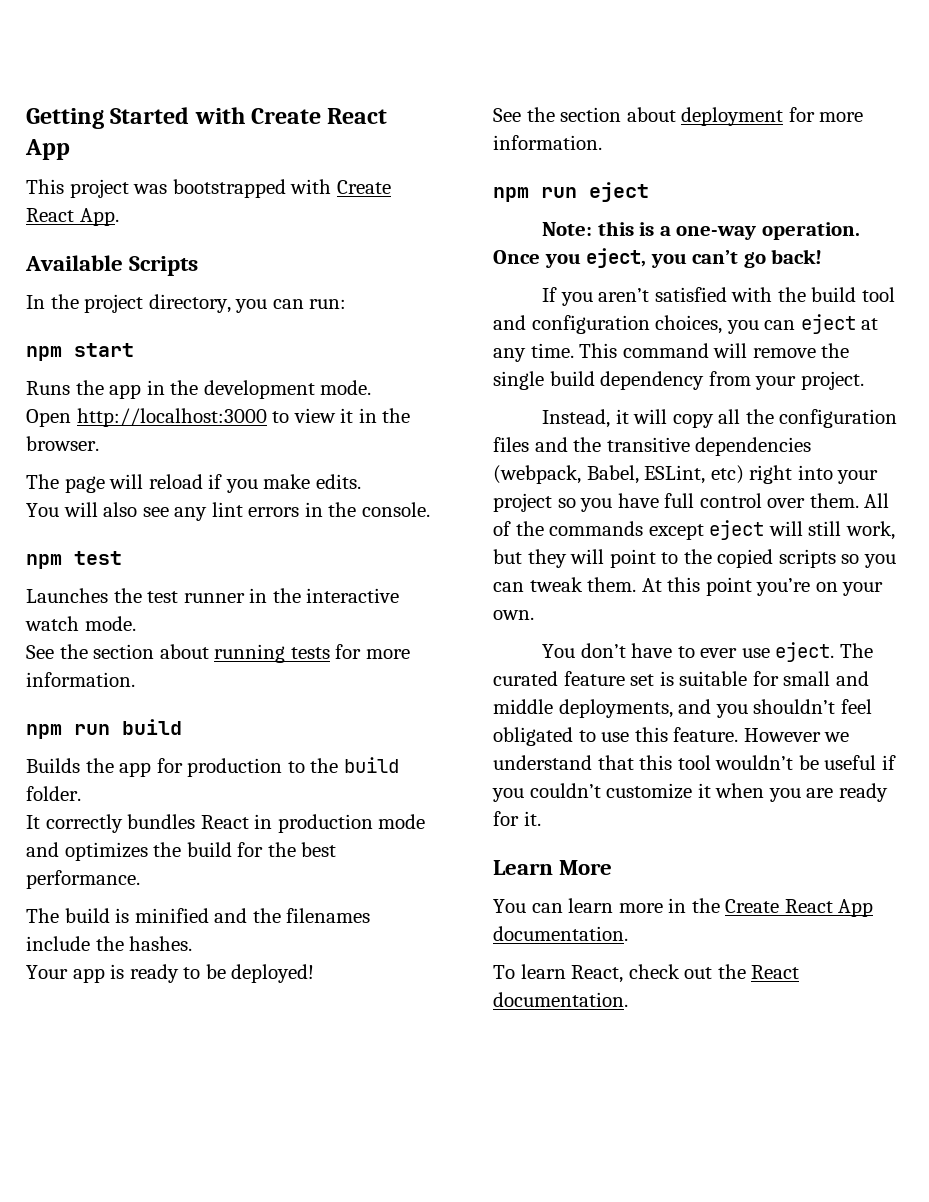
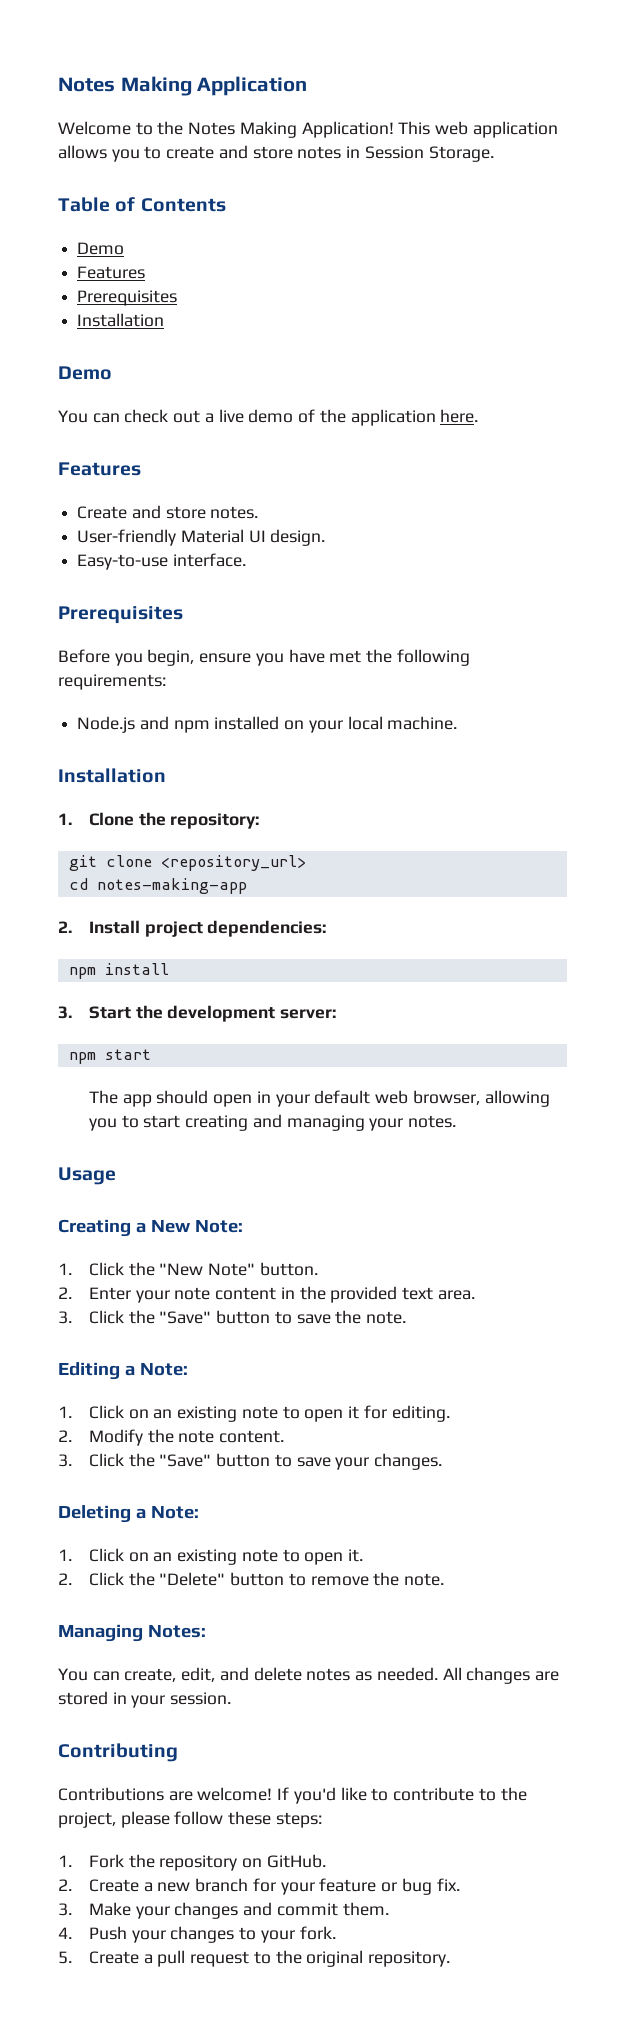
[26,107,388,129] [25,139,70,160] [26,179,391,198] [26,208,119,226] [25,255,199,276] [26,294,347,313] [26,343,134,361] [26,380,372,399] [26,408,411,427] [26,436,99,451] [26,474,361,493] [26,502,430,521] [26,551,122,569] [26,588,400,603] [25,616,136,631] [26,644,410,663] [26,672,135,687] [26,719,182,739] [26,757,399,777] [26,786,81,801] [26,814,426,833] [26,842,337,861] [26,870,140,889] [26,908,371,923] [26,936,193,951] [26,964,315,983] [493,107,864,126] [493,135,602,150] [493,182,649,202] [541,221,860,240] [493,248,823,268] [541,287,895,306] [493,314,879,334] [493,343,850,362] [493,371,864,390] [541,409,898,428] [493,437,812,456] [493,465,879,484] [493,493,890,512] [493,520,895,540] [493,549,896,568] [493,577,884,596] [493,610,534,620] [541,642,873,662] [493,671,869,686] [493,699,872,718] [493,727,850,746] [493,755,896,770] [492,783,888,802] [493,811,541,826] [493,860,613,875] [493,898,874,917] [493,926,628,941] [493,964,800,983] [493,992,628,1007] Getting Started with Create React App // This project was bootstrapped with Create React App. // Available Scripts // In the project directory, you can run: // npm start // Runs the app in the development mode. // Open http://localhost:3000 to view it in the browser. // The page will reload if you make edits. // You will also see any lint errors in the console. // npm test // Launches the test runner in the interactive watch mode. // See the section about running tests for more information. // npm run build // Builds the app for production to the build folder. // It correctly bundles React in production mode and optimizes the build for the best performance. // The build is minified and the filenames include the hashes. // Your app is ready to be deployed! // See the section about deployment for more information. // npm run eject // Note: this is a one-way operation. Once you eject, you can’t go back! // If you aren’t satisfied with the build tool and configuration choices, you can eject at any time. This command will remove the single build dependency from your project. // Instead, it will copy all the configuration files and the transitive dependencies (webpack, Babel, ESLint, etc) right into your project so you have full control over them. All of the commands except eject will still work, but they will point to the copied scripts so you can tweak them. At this point you’re on your own. // You don’t have to ever use eject. The curated feature set is suitable for small and middle deployments, and you shouldn’t feel obligated to use this feature. However we understand that this tool wouldn’t be useful if you couldn’t customize it when you are ready for it. // Learn More // You can learn more in the Create React App documentation. // To learn React, check out the React documentation. -> [58,76,308,96] [58,121,558,138] [58,145,494,162] [58,197,226,212] [77,242,125,255] [77,266,146,279] [77,290,178,306] [77,313,165,327] [58,366,112,380] [58,409,479,426] [58,462,141,476] [77,505,259,519] [77,529,326,546] [77,553,246,570] [58,606,183,624] [58,649,470,666] [58,674,166,690] [77,716,458,733] [58,768,166,783] [58,812,260,829] [68,855,306,871] [68,878,247,894] [58,920,327,937] [68,963,169,979] [58,1005,337,1022] [68,1049,151,1064] [88,1090,550,1107] [88,1114,457,1131] [58,1167,116,1185] [58,1219,243,1237] [58,1262,318,1276] [58,1286,475,1303] [58,1310,407,1324] [58,1362,188,1380] [58,1405,450,1422] [58,1429,285,1446] [58,1453,443,1470] [58,1505,199,1523] [58,1548,364,1565] [58,1572,445,1586] [58,1624,206,1642] [58,1667,559,1684] [58,1691,232,1708] [58,1743,178,1762] [58,1787,527,1804] [58,1811,322,1828] [58,1854,326,1871] [58,1878,460,1895] [58,1902,389,1919] [58,1926,336,1943] [58,1950,451,1967] Notes Making Application // Welcome to the Notes Making Application! This web application allows you to create and store notes in Session Storage. // Table of Contents // Demo // Features // Prerequisites // Installation // Demo // You can check out a live demo of the application here. // Features // Create and store notes. // User-friendly Material UI design. // Easy-to-use interface. // Prerequisites // Before you begin, ensure you have met the following requirements: // Node.js and npm installed on your local machine. // Installation // 1. Clone the repository: // git clone <repository_url> // cd notes-making-app // 2. Install project dependencies: // npm install // 3. Start the development server: // npm start // The app should open in your default web browser, allowing you to start creating and managing your notes. // Usage // Creating a New Note: // 1. Click the "New Note" button. // 2. Enter your note content in the provided text area. // 3. Click the "Save" button to save the note. // Editing a Note: // 1. Click on an existing note to open it for editing. // 2. Modify the note content. // 3. Click the "Save" button to save your changes. // Deleting a Note: // 1. Click on an existing note to open it. // 2. Click the "Delete" button to remove the note. // Managing Notes: // You can create, edit, and delete notes as needed. All changes are stored in your session. // Contributing // Contributions are welcome! If you'd like to contribute to the project, please follow these steps: // 1. Fork the repository on GitHub. // 2. Create a new branch for your feature or bug fix. // 3. Make your changes and commit them. // 4. Push your changes to your fork. // 5. Create a pull request to the original repository.

